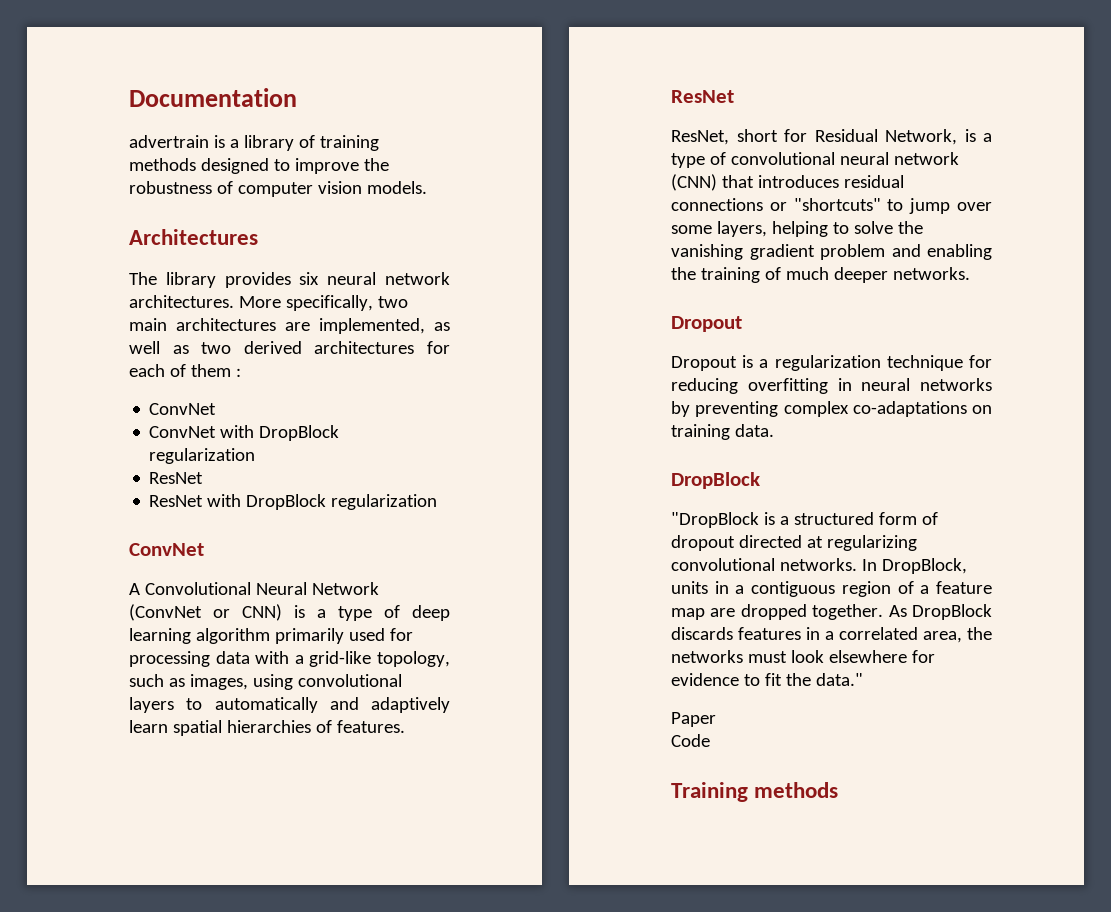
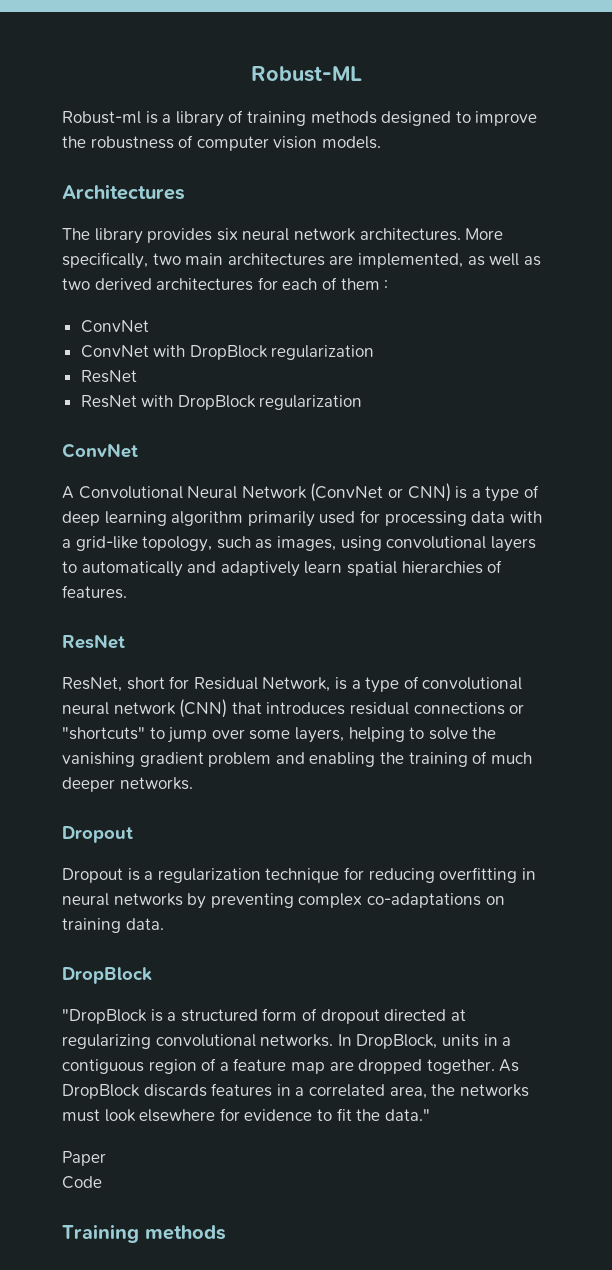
[129,88,297,107] [129,135,209,148] Documentation // advertrain -> [250,66,362,82] [62,111,141,124] Robust-ML // Robust-ml

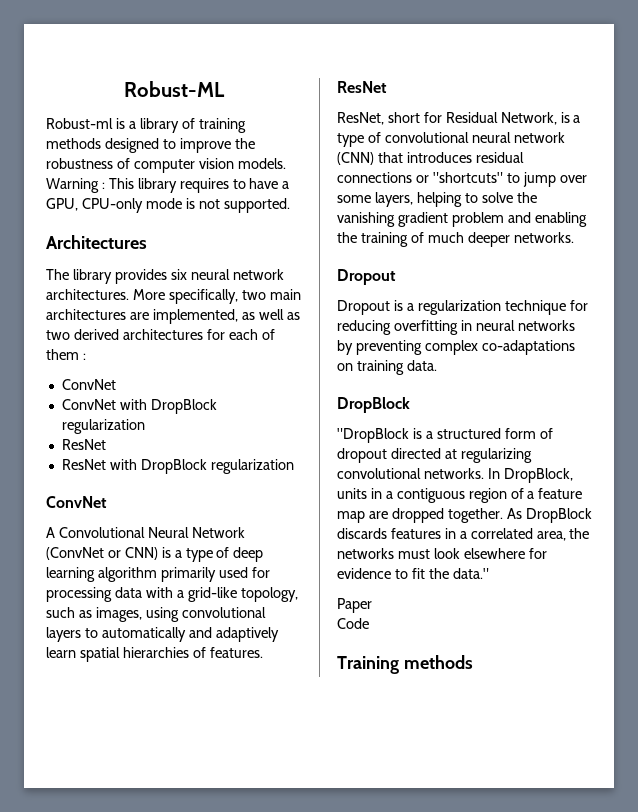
(381, 142) none -> [46,178,290,193] [46,198,290,213] Warning : This library requires to have a GPU, CPU-only mode is not supported.

